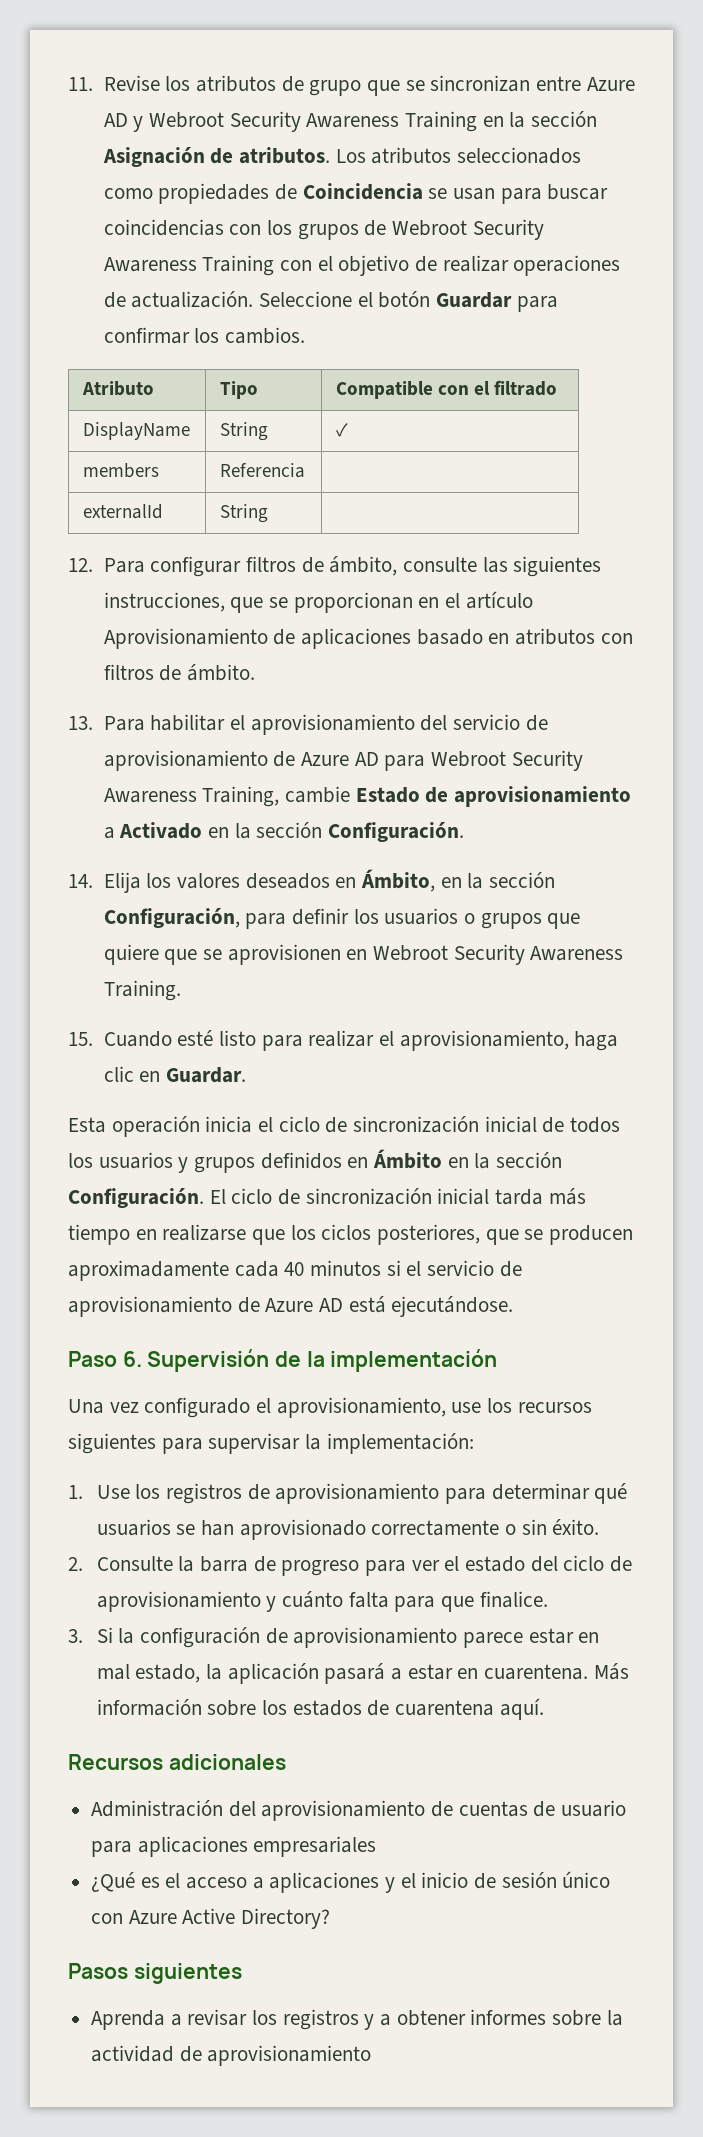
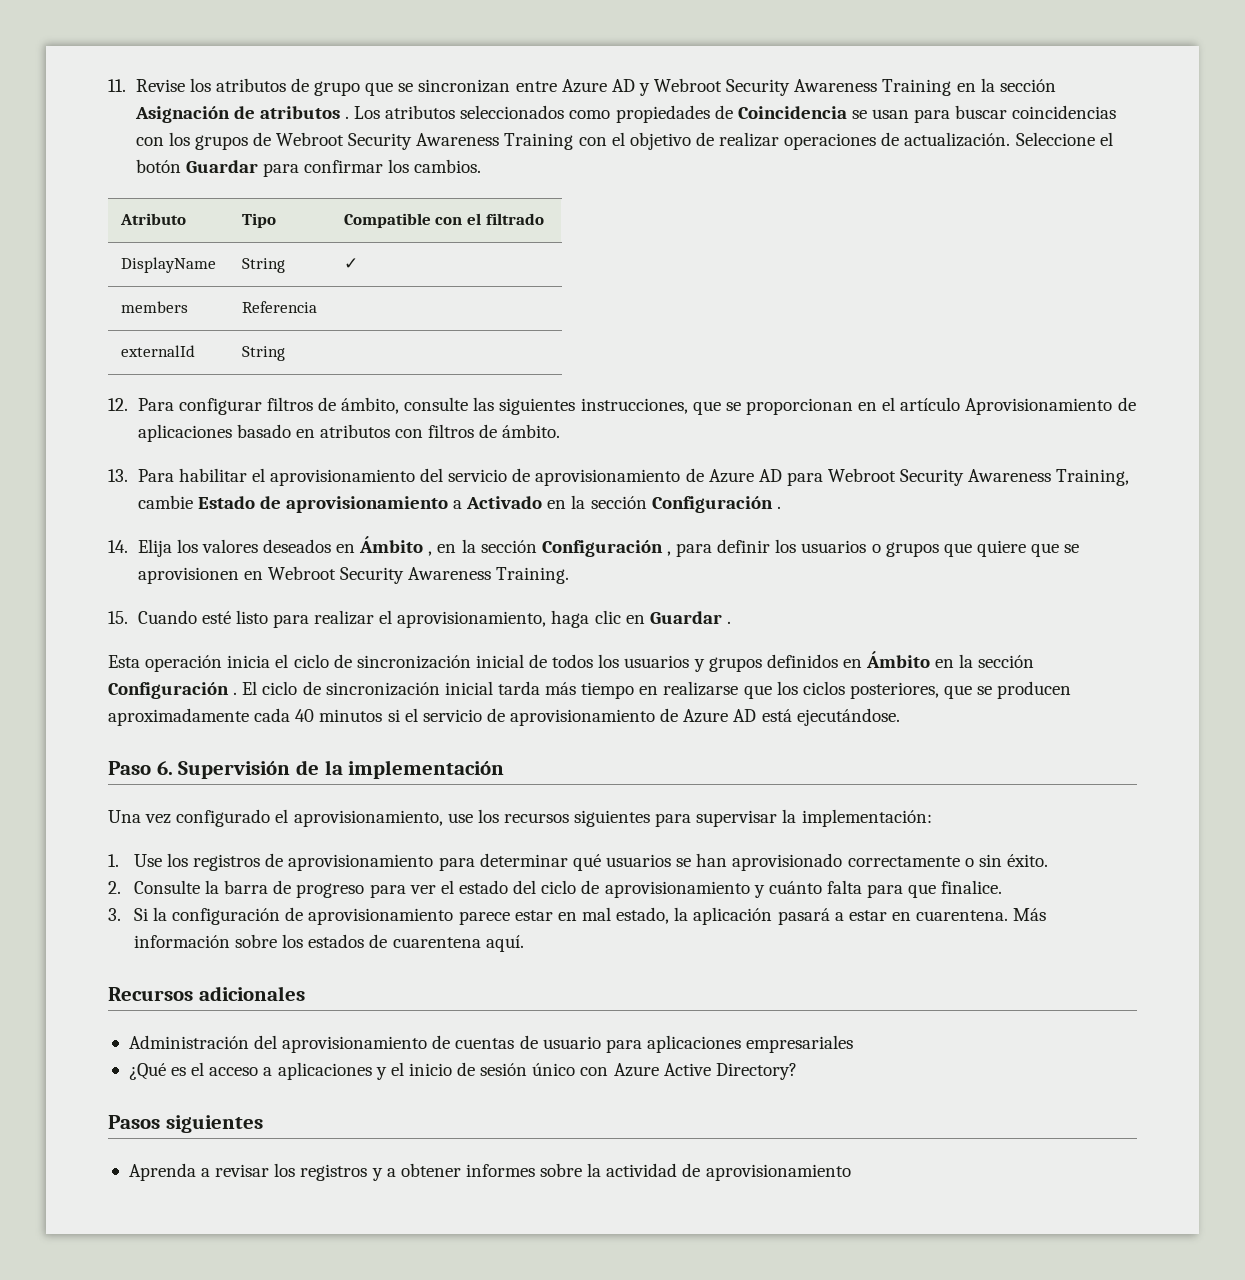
[238,147,330,164] atributos. -> [259,106,349,119] atributos .
[327,822,464,842] Configuración. -> [651,496,781,513] Configuración .
[360,869,555,892] [103,908,240,928] Ámbito, en la sección Configuración, -> [359,536,671,557] Ámbito , en la sección Configuración ,
[165,1067,246,1083] Guardar. -> [649,611,731,624] Guardar .
[68,1188,204,1208] Configuración. -> [108,682,238,699] Configuración .

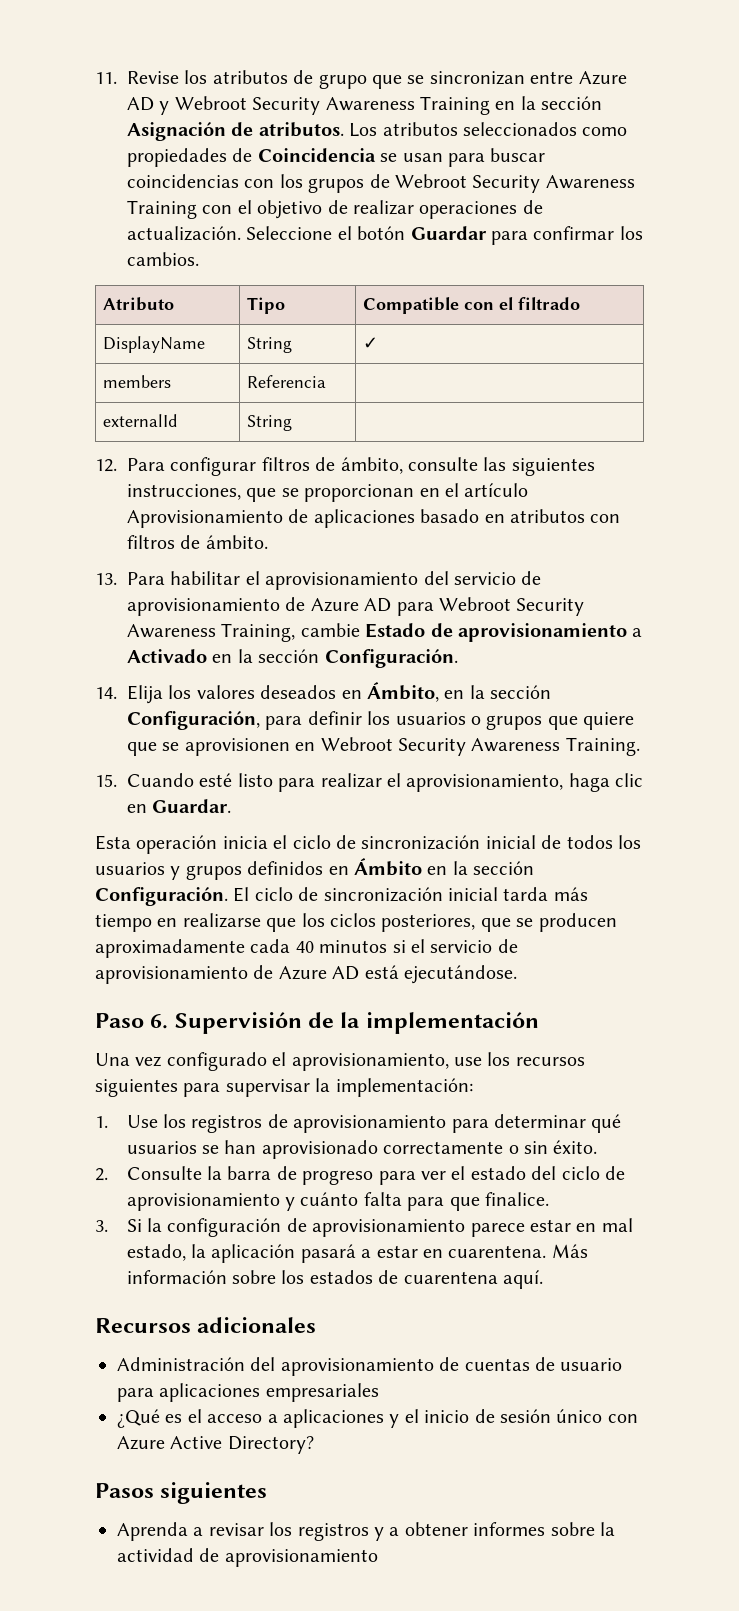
[259,106,349,119] atributos . -> [258,122,344,137] atributos.
[651,496,781,513] Configuración . -> [324,649,458,668] Configuración.
[359,536,671,557] Ámbito , en la sección Configuración , -> [367,682,552,702] [127,711,260,730] Ámbito, en la sección Configuración,
[649,611,731,624] Guardar . -> [152,799,232,813] Guardar.
[108,682,238,699] Configuración . -> [95,887,228,906] Configuración.

